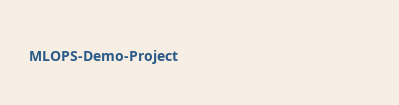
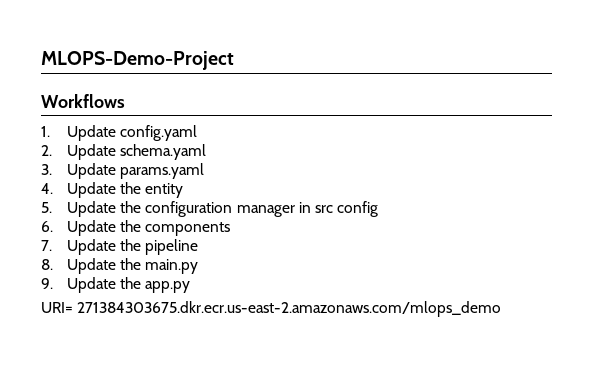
(178, 57) none -> [41,94,125,108] [41,125,198,141] [41,144,207,160] [41,163,205,179] [41,182,184,198] [41,201,379,217] [41,220,231,236] [41,239,199,255] [41,258,199,274] [41,277,191,293] [41,301,502,317] // Workflows // 1. Update config.yaml // 2. Update schema.yaml // 3. Update params.yaml // 4. Update the entity // 5. Update the configuration manager in src config // 6. Update the components // 7. Update the pipeline // 8. Update the main.py // 9. Update the app.py // URI= 271384303675.dkr.ecr.us-east-2.amazonaws.com/mlops_demo

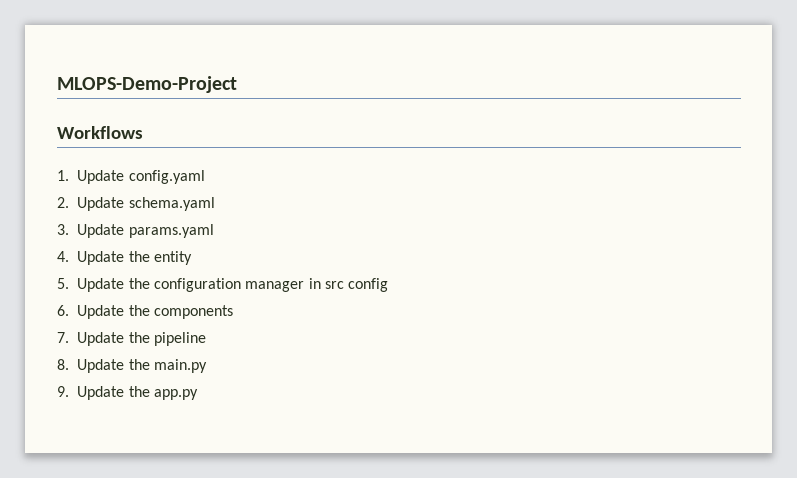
[41,301,502,317] // URI= 271384303675.dkr.ecr.us-east-2.amazonaws.com/mlops_demo -> (199, 394) none

